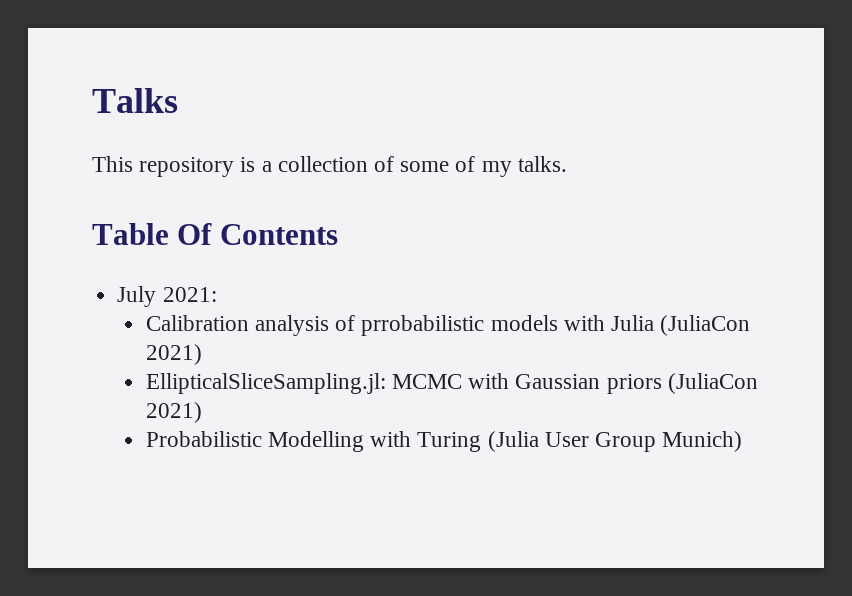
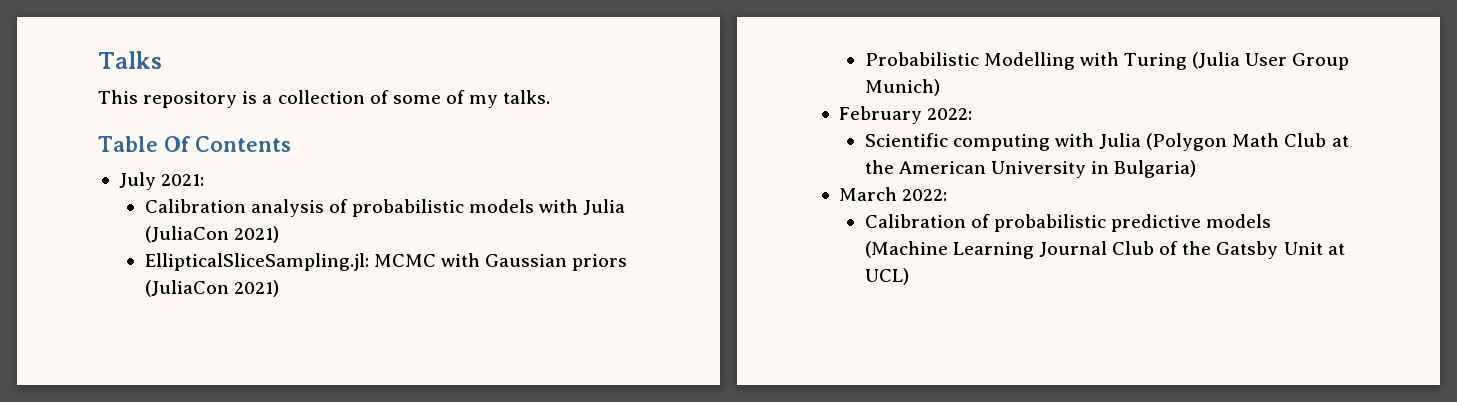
[361,315,485,336] prrobabilistic -> [351,199,464,217] probabilistic
(743, 441) none -> [838,106,973,124] [864,133,1349,151] [864,160,1197,178] [838,187,948,201] [864,214,1272,232] [864,241,1345,259] [864,268,909,285] // February 2022: // Scientific computing with Julia (Polygon Math Club at the American University in Bulgaria) // March 2022: // Calibration of probabilistic predictive models (Machine Learning Journal Club of the Gatsby Unit at UCL)

